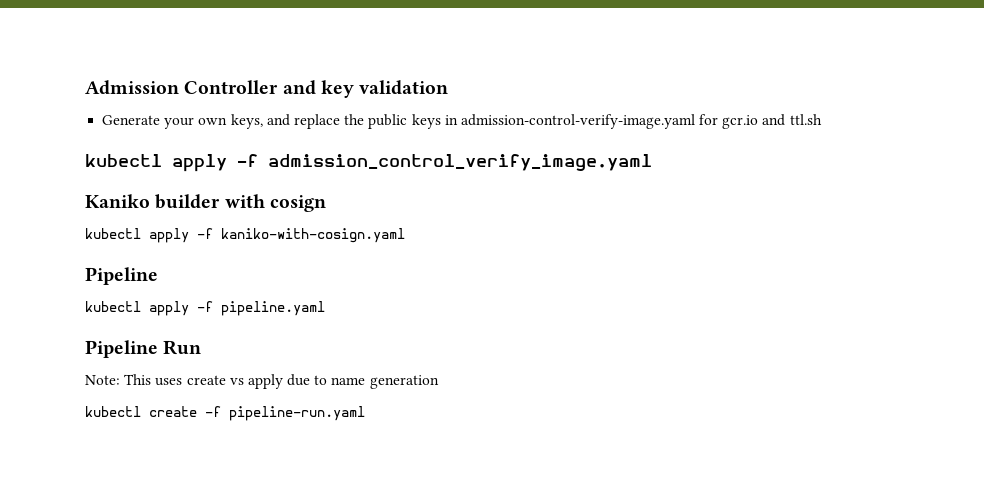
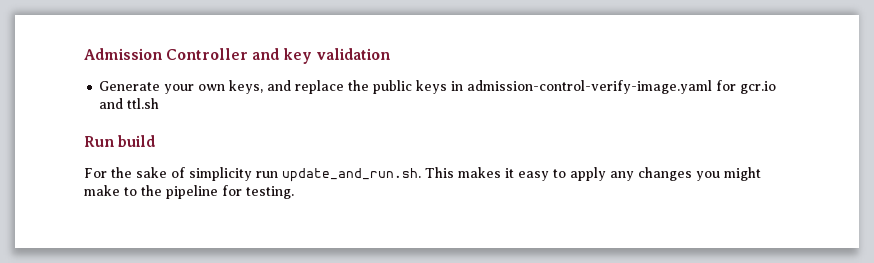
[85,154,652,172] [85,194,326,212] [85,228,405,243] [85,267,158,285] [85,301,325,316] [85,340,202,358] [85,374,439,389] [85,406,365,421] kubectl apply -f admission_control_verify_image.yaml // Kaniko builder with cosign // kubectl apply -f kaniko-with-cosign.yaml // Pipeline // kubectl apply -f pipeline.yaml // Pipeline Run // Note: This uses create vs apply due to name generation // kubectl create -f pipeline-run.yaml -> [84,135,156,147] [84,167,761,182] [84,185,294,199] Run build // For the sake of simplicity run update_and_run.sh. This makes it easy to apply any changes you might make to the pipeline for testing.

